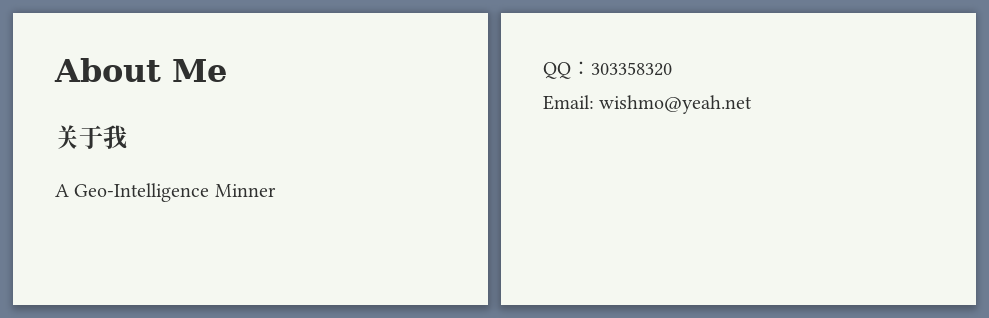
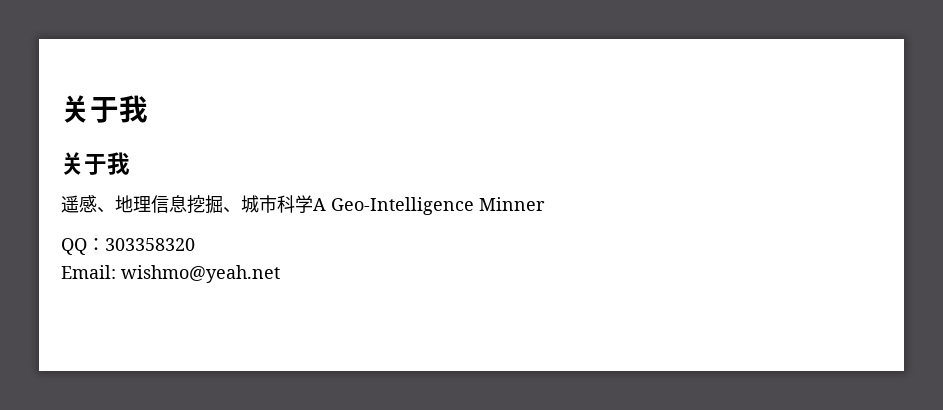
[54,58,227,82] [55,125,127,149] About Me // 关于我 // -> [61,95,148,123] [61,152,130,175] [61,195,313,214] 关于我 // 关于我 // 遥感、地理信息挖掘、城市科学

